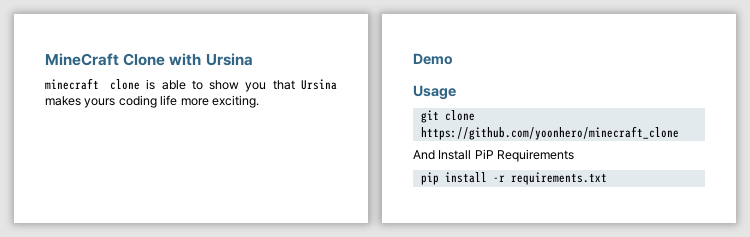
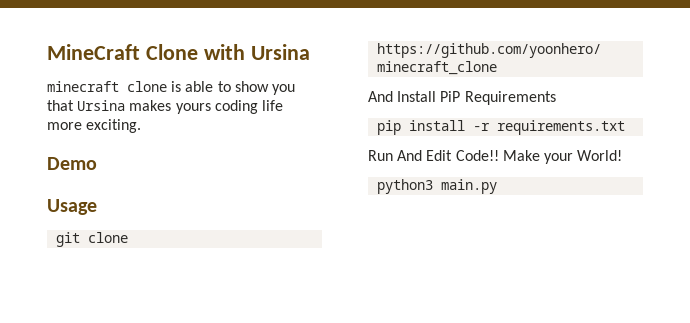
(607, 178) none -> [368,150,623,164] [377,179,498,194] // Run And Edit Code!! Make your World! // python3 main.py

